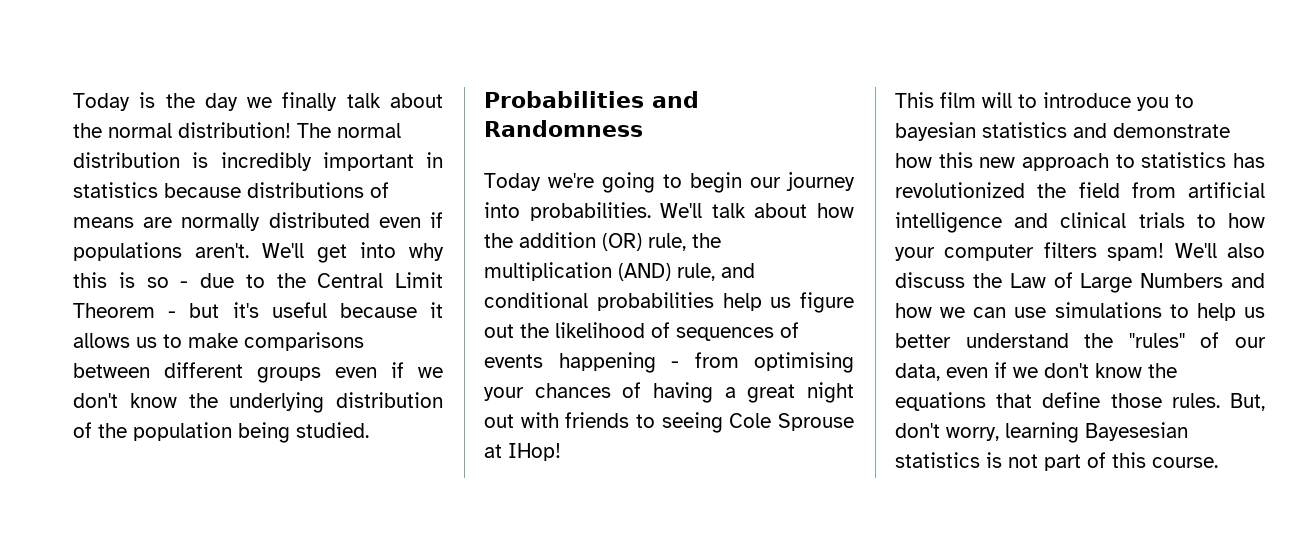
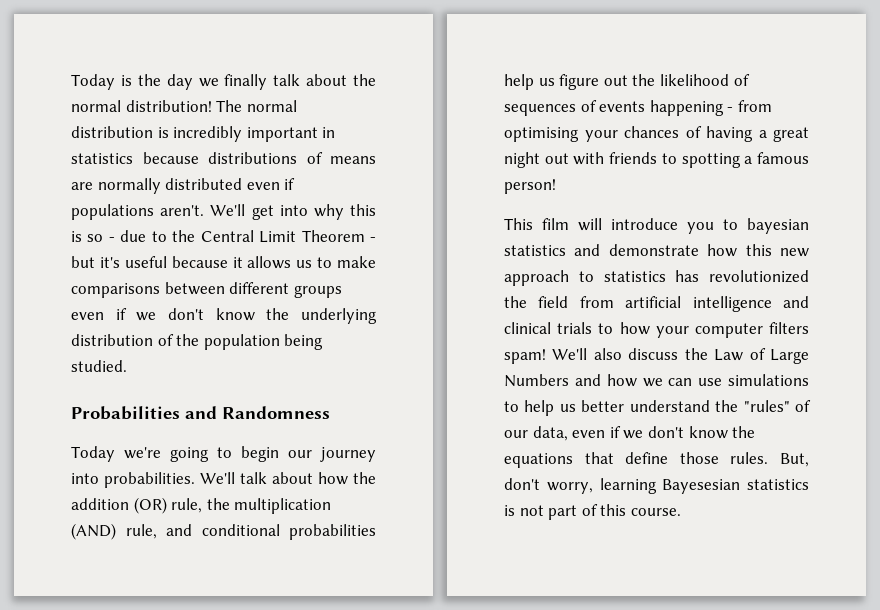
[661,412,854,433] [484,443,561,461] seeing Cole Sprouse at IHop! -> [681,152,809,168] [504,179,556,194] spotting a famous person!
[1018,94,1037,108] to -> (602, 224) none

